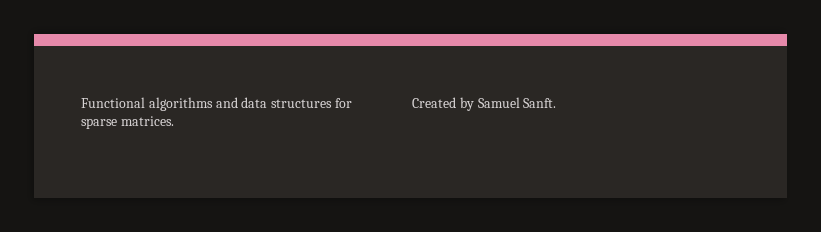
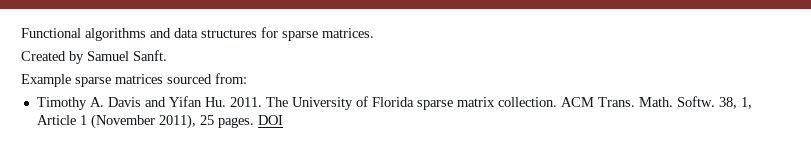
(557, 103) none -> [21,73,247,87] [36,96,752,110] [36,114,283,129] // Example sparse matrices sourced from: // Timothy A. Davis and Yifan Hu. 2011. The University of Florida sparse matrix collection. ACM Trans. Math. Softw. 38, 1, Article 1 (November 2011), 25 pages. DOI

